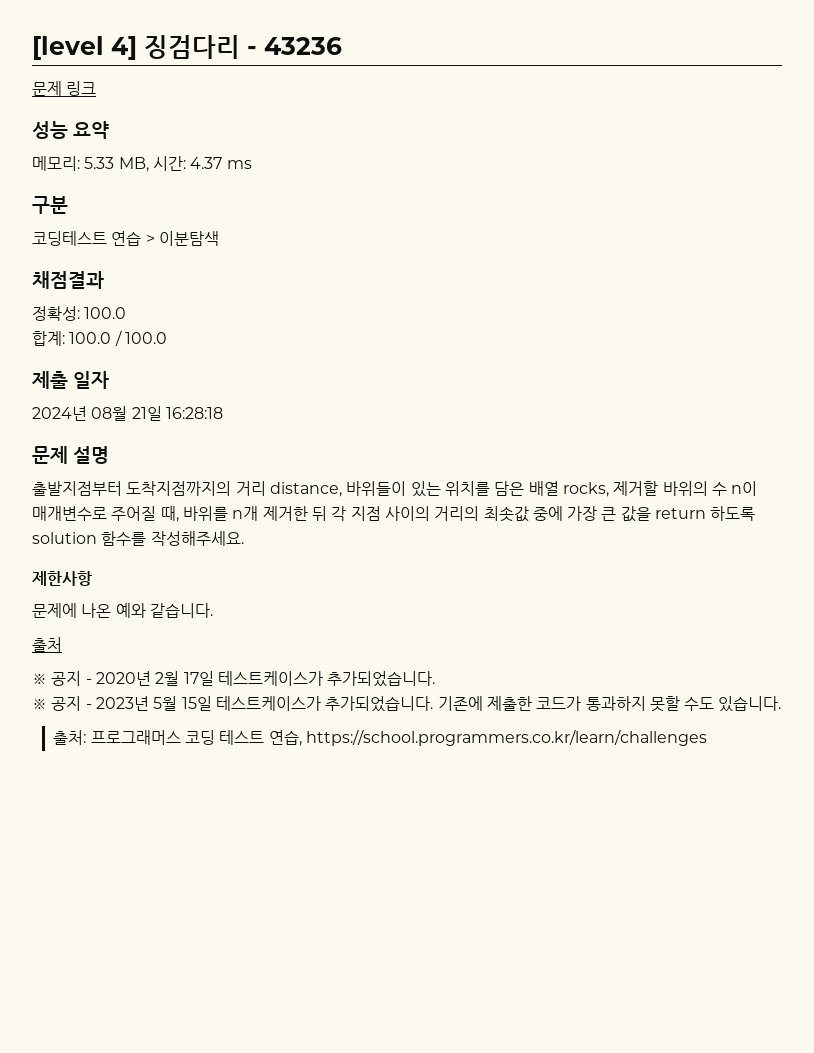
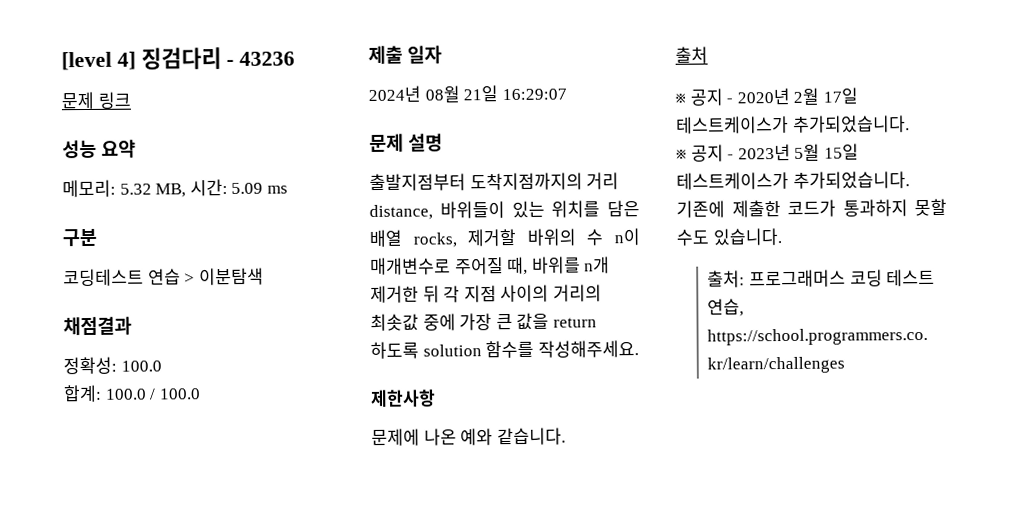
[84,157,115,169] 5.33 -> [119,183,152,195] 5.32
[190,157,223,169] 4.37 -> [231,182,264,194] 5.09
[165,407,223,419] 16:28:18 -> [501,88,567,101] 16:29:07

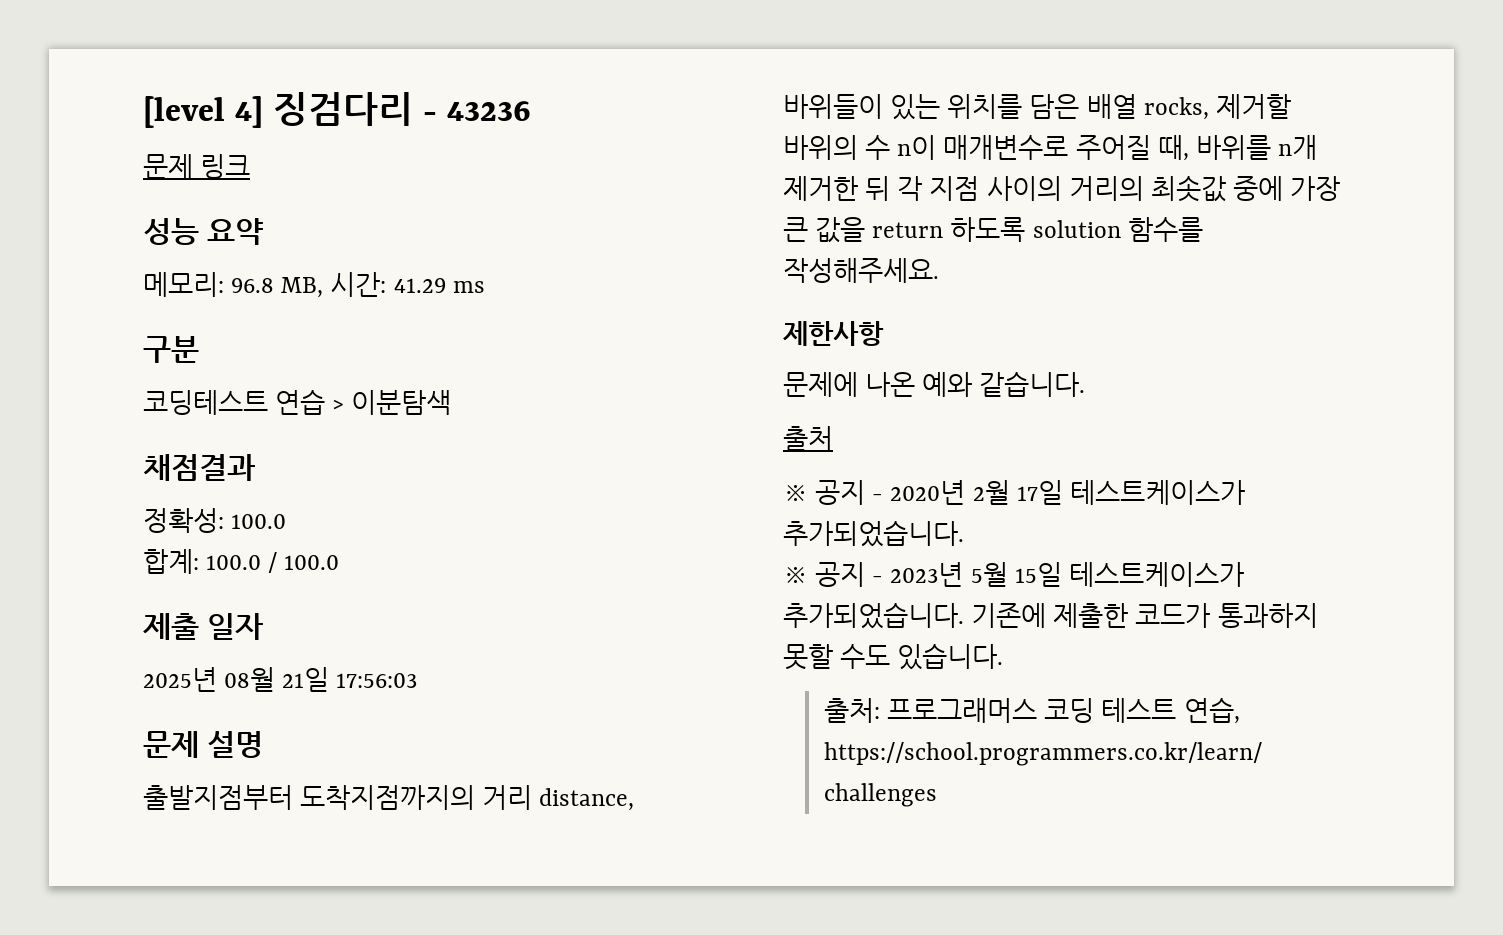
[119,183,152,195] 5.32 -> [231,278,275,293] 96.8
[231,182,264,194] 5.09 -> [393,278,446,293] 41.29
[368,85,421,103] 2024년 -> [143,667,217,692] 2025년
[501,88,567,101] 16:29:07 -> [336,673,418,688] 17:56:03

